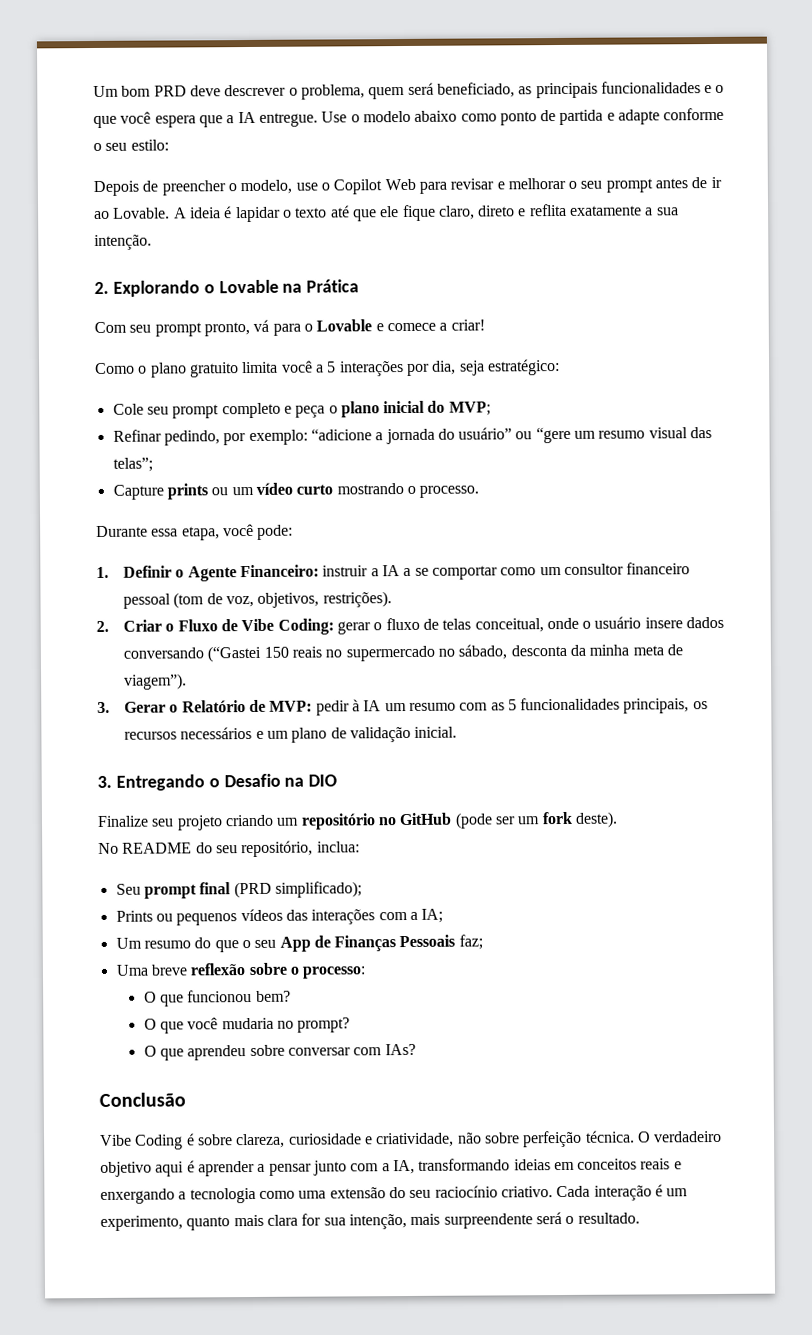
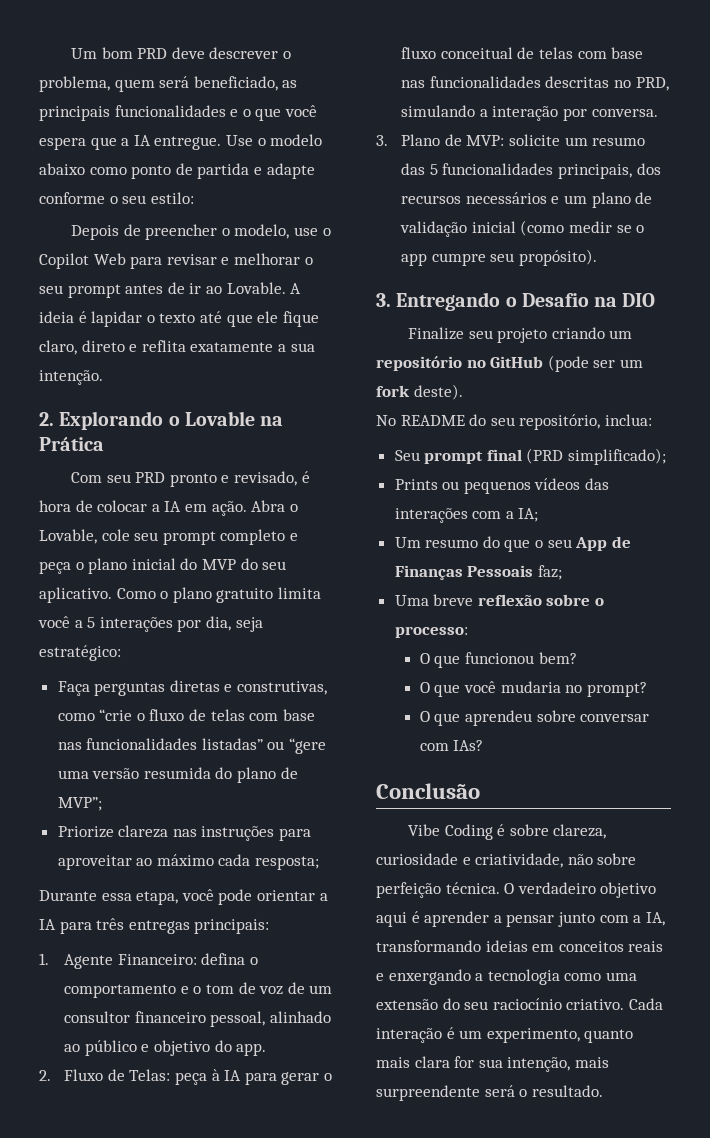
[154,319,485,337] prompt pronto, vá para o Lovable e comece a criar! // -> [135,471,310,487] [39,500,298,516] [39,529,298,545] [39,558,287,574] [39,587,112,603] PRD pronto e revisado, é hora de colocar a IA em ação. Abra o Lovable, cole seu prompt completo e peça o plano inicial do MVP do seu aplicativo.
[112,400,491,419] [112,426,713,446] [112,457,153,472] [112,482,480,500] [96,523,294,541] [96,562,691,582] [122,591,392,609] [96,618,334,635] Cole seu prompt completo e peça o plano inicial do MVP; // Refinar pedindo, por exemplo: “adicione a jornada do usuário” ou “gere um resumo visual das telas”; // Capture prints ou um vídeo curto mostrando o processo. // Durante essa etapa, você pode: // 1. Definir o Agente Financeiro: instruir a IA a se comportar como um consultor financeiro pessoal (tom de voz, objetivos, restrições). // 2. Criar o Fluxo de Vibe Coding: -> [57,680,328,696] [57,709,315,721] [57,738,327,754] [57,767,298,783] [57,797,102,811] [57,825,312,841] [57,854,320,870] [39,889,328,905] [39,918,270,934] [39,953,258,969] [64,982,333,998] [64,1011,331,1027] [64,1040,267,1056] [39,1069,277,1085] Faça perguntas diretas e construtivas, como “crie o fluxo de telas com base nas funcionalidades listadas” ou “gere uma versão resumida do plano de MVP”; // Priorize clareza nas instruções para aproveitar ao máximo cada resposta; // Durante essa etapa, você pode orientar a IA para três entregas principais: // 1. Agente Financeiro: defina o comportamento e o tom de voz de um consultor financeiro pessoal, alinhado ao público e objetivo do app. // 2. Fluxo de Telas: peça à IA para
[422,616,725,633] [122,644,683,663] [123,673,187,690] [97,699,505,716] de telas conceitual, onde o usuário insere dados conversando (“Gastei 150 reais no supermercado no sábado, desconta da minha meta de viagem”). // 3. Gerar o Relatório de MVP: pedir à IA um resumo com as -> [440,47,644,59] [401,76,669,91] [401,105,658,121] [376,134,646,146] [401,163,426,175] conceitual de telas com base nas funcionalidades descritas no PRD, simulando a interação por conversa. // 3. Plano de MVP: solicite um resumo das
[692,701,708,710] os -> [636,163,661,175] dos
[414,726,458,738] inicial. -> [471,220,645,236] [401,249,597,266] inicial (como medir se o app cumpre seu propósito).

